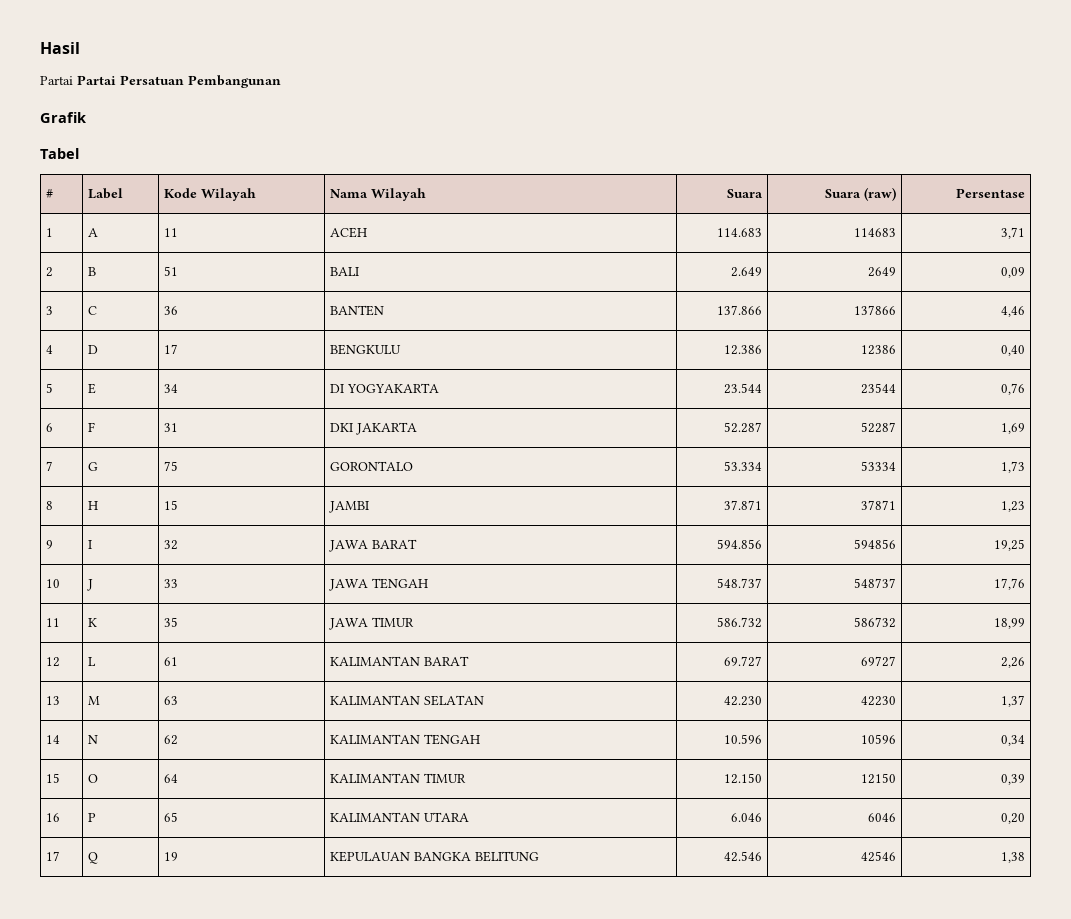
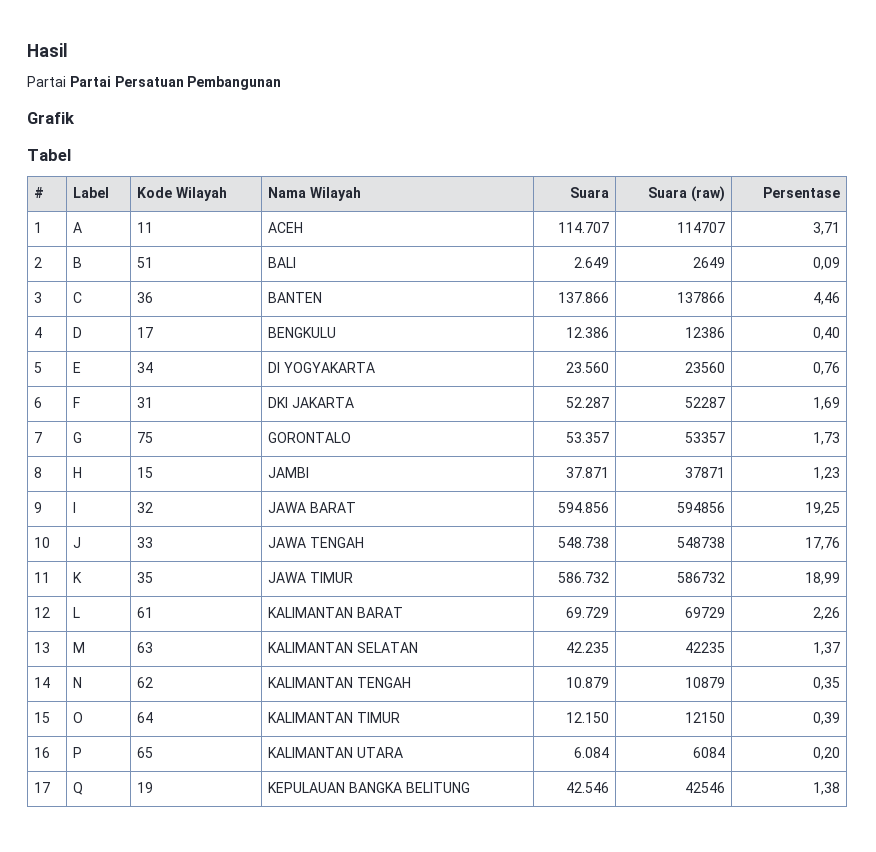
[716,228,762,237] [853,228,896,237] 114.683 | 114683 -> [557,222,609,233] [676,222,725,233] 114.707 | 114707
[723,383,762,394] [860,383,896,394] 23.544 | 23544 -> [565,362,609,373] [684,362,725,373] 23.560 | 23560
[723,461,762,471] [860,461,896,471] 53.334 | 53334 -> [565,432,609,443] [684,432,725,443] 53.357 | 53357
[716,578,762,588] [853,578,896,588] 548.737 | 548737 -> [557,537,609,548] [676,537,725,548] 548.738 | 548738
[723,656,762,667] [860,656,896,667] 69.727 | 69727 -> [565,607,609,618] [684,607,725,618] 69.729 | 69729
[723,696,762,706] [860,696,896,706] 42.230 | 42230 -> [565,642,609,653] [684,642,725,653] 42.235 | 42235
[723,734,762,744] [860,734,896,744] [1000,735,1025,746] 10.596 | 10596 | 0,34 -> [565,677,609,688] [684,677,725,688] [812,677,840,690] 10.879 | 10879 | 0,35
[730,813,762,822] [867,813,896,822] 6.046 | 6046 -> [573,747,609,758] [692,747,725,758] 6.084 | 6084

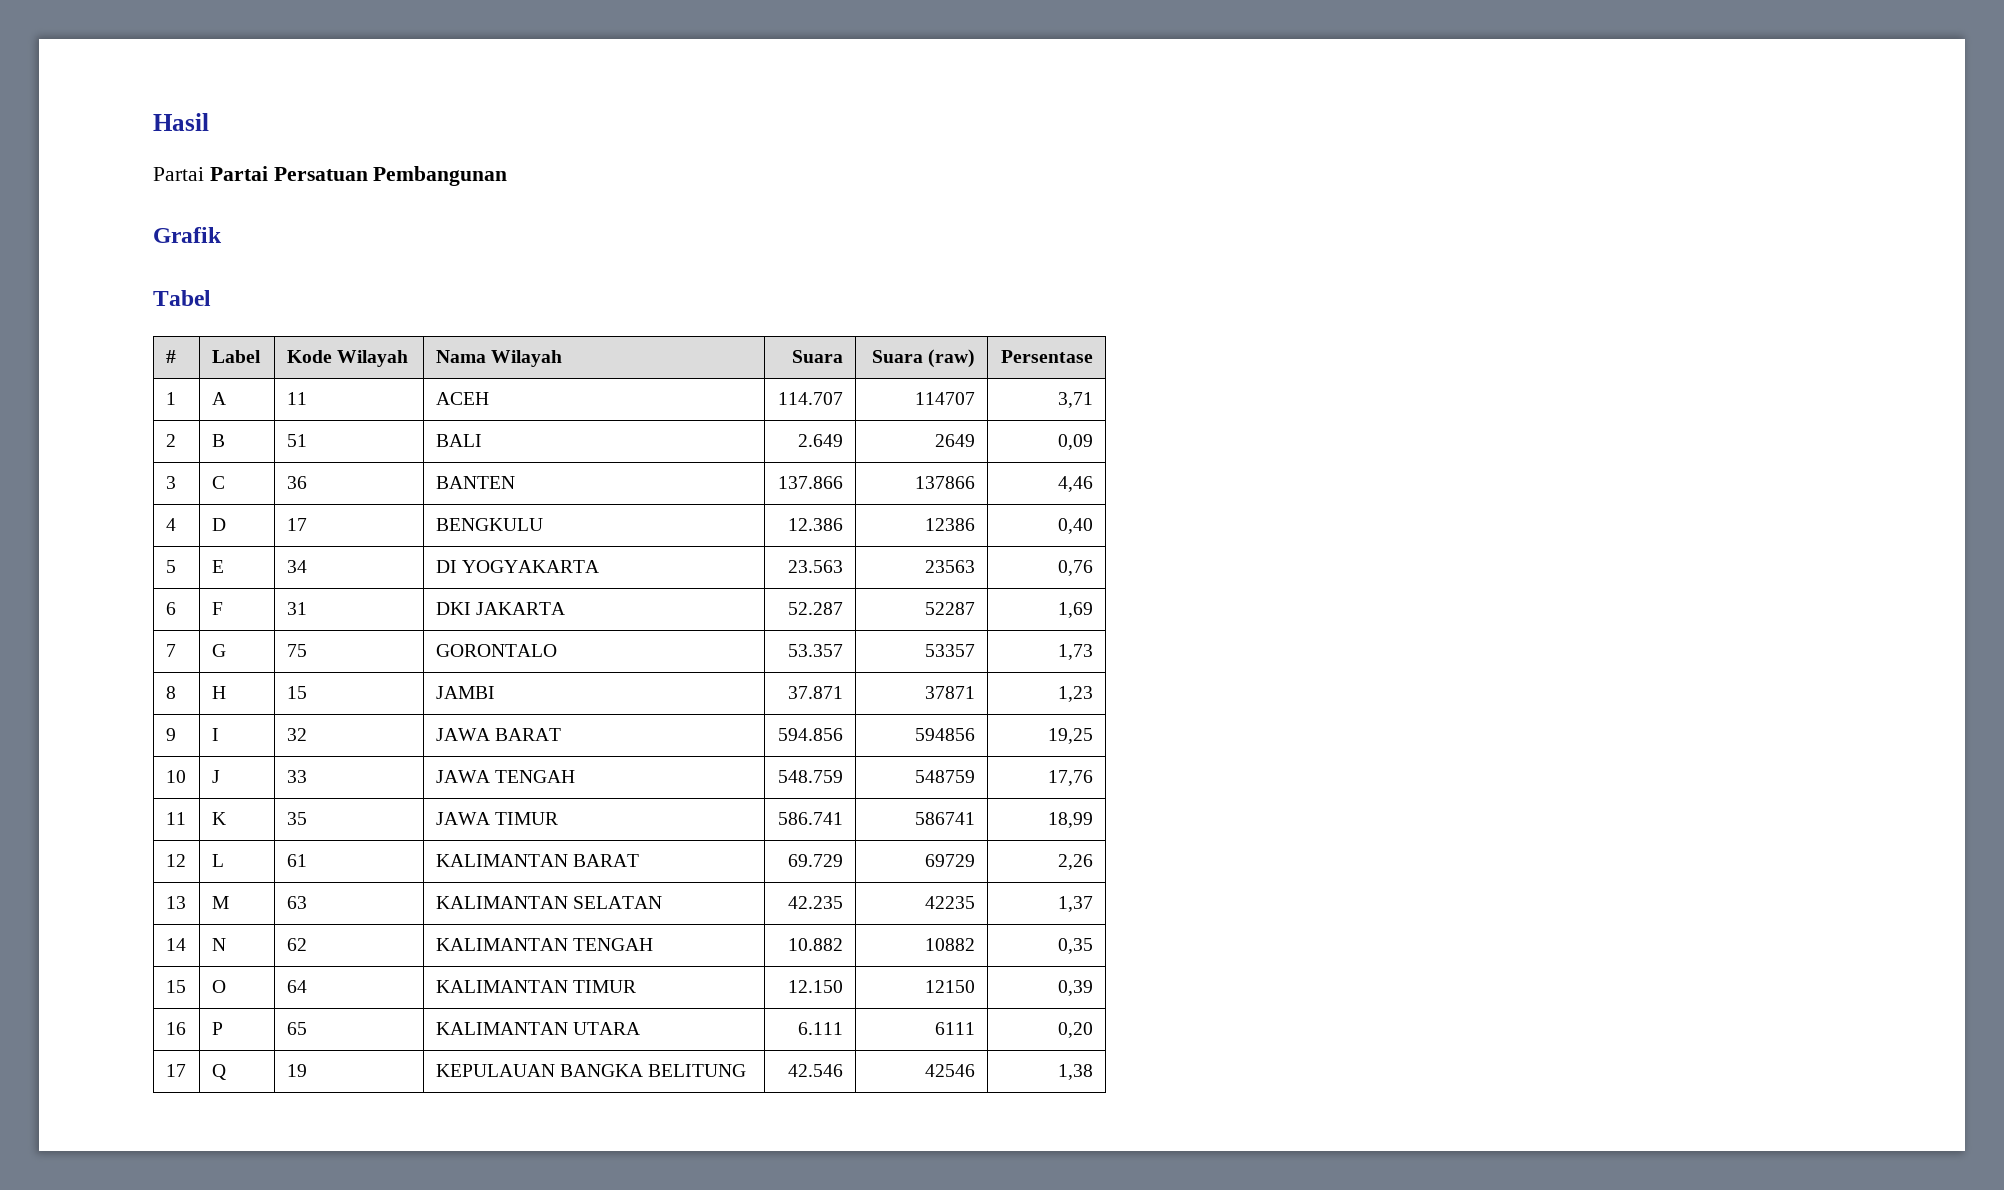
[565,362,609,373] [684,362,725,373] 23.560 | 23560 -> [788,560,844,573] [925,560,976,573] 23.563 | 23563
[557,537,609,548] [676,537,725,548] 548.738 | 548738 -> [778,770,844,783] [915,770,976,783] 548.759 | 548759
[557,572,609,583] [676,572,725,583] 586.732 | 586732 -> [778,812,844,825] [915,812,976,825] 586.741 | 586741
[565,677,609,688] [684,677,725,688] 10.879 | 10879 -> [788,938,844,951] [925,938,976,951] 10.882 | 10882
[573,747,609,758] [692,747,725,758] 6.084 | 6084 -> [798,1022,844,1035] [935,1022,976,1035] 6.111 | 6111

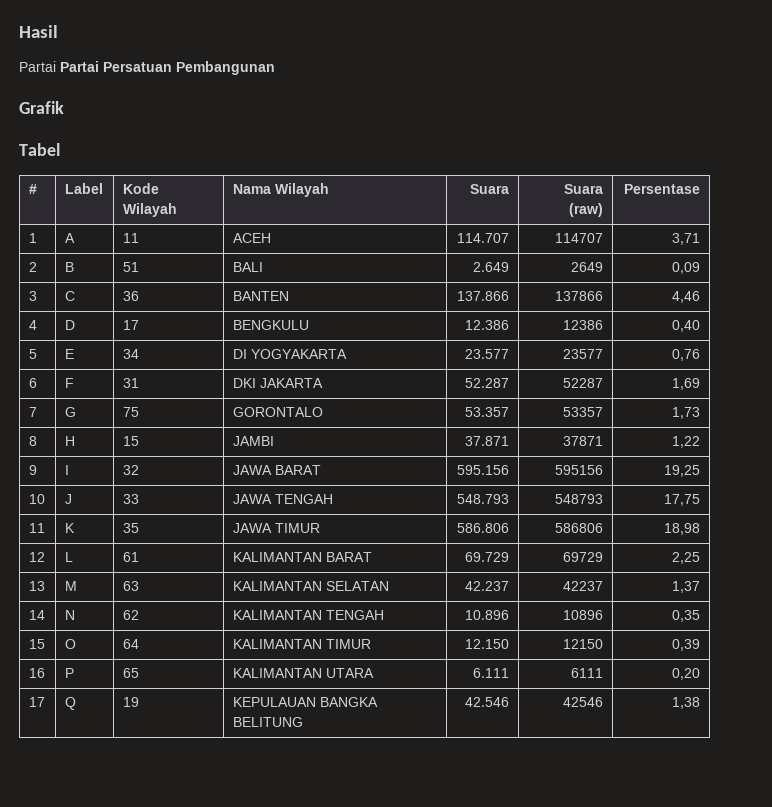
[788,560,844,573] [925,560,976,573] 23.563 | 23563 -> [465,349,510,359] [563,349,604,359] 23.577 | 23577
[1058,686,1094,702] 1,23 -> [672,436,701,448] 1,22
[778,728,844,741] [915,728,976,741] 594.856 | 594856 -> [457,465,510,475] [555,465,604,475] 595.156 | 595156
[778,770,844,783] [915,770,976,783] [1048,770,1094,786] 548.759 | 548759 | 17,76 -> [457,494,510,504] [555,494,604,504] [664,494,701,506] 548.793 | 548793 | 17,75
[778,812,844,825] [915,812,976,825] [1048,812,1094,828] 586.741 | 586741 | 18,99 -> [457,523,510,533] [555,523,604,533] [664,523,701,535] 586.806 | 586806 | 18,98
[1058,854,1094,870] 2,26 -> [672,552,701,564] 2,25
[788,896,844,909] [925,896,976,909] 42.235 | 42235 -> [465,581,510,591] [563,581,604,591] 42.237 | 42237
[788,938,844,951] [925,938,976,951] 10.882 | 10882 -> [465,610,510,620] [563,610,604,620] 10.896 | 10896

